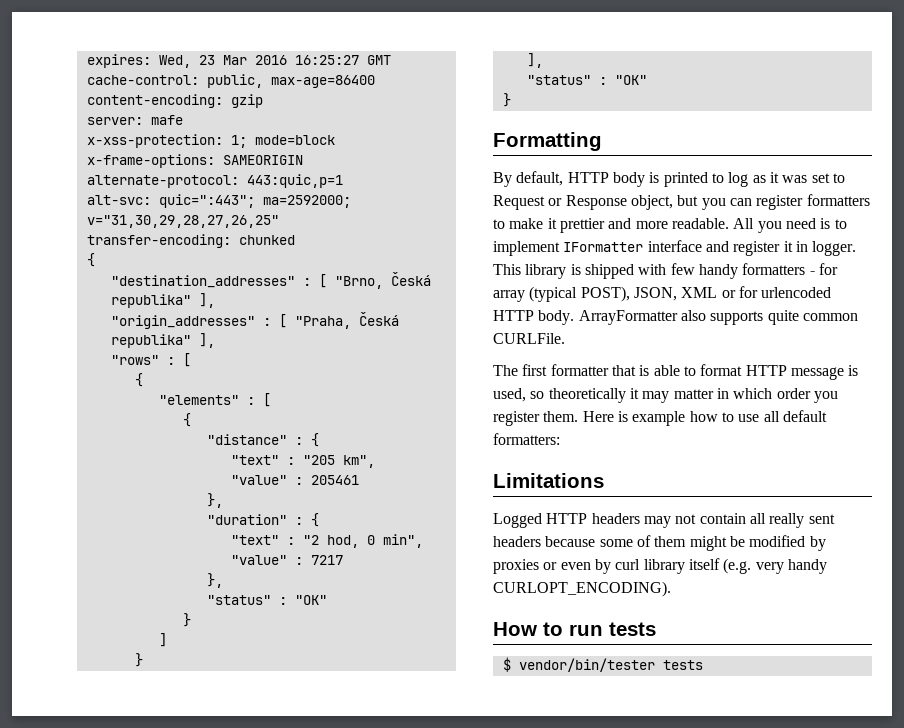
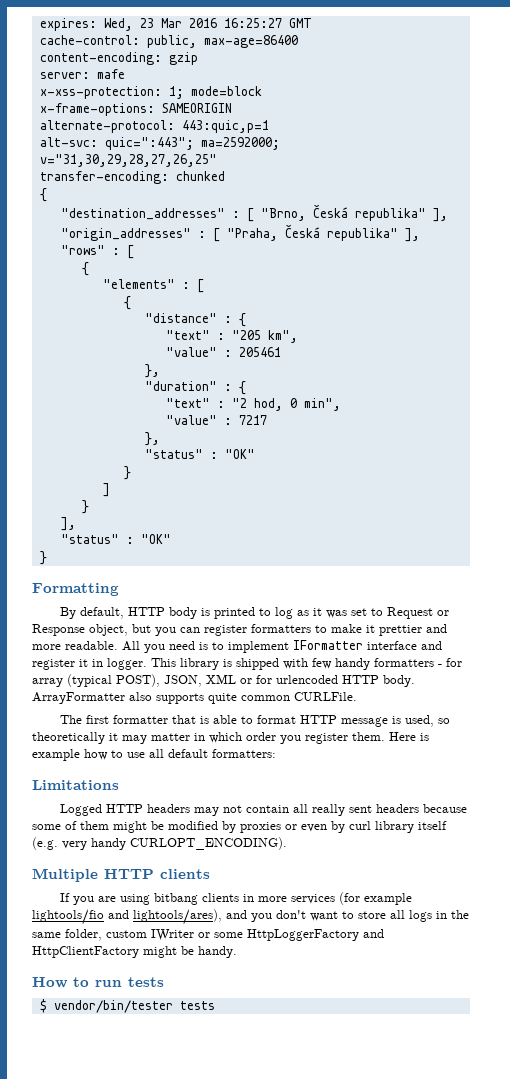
(671, 589) none -> [32,868,210,882] [60,892,413,905] [32,909,469,925] [32,929,384,941] [32,946,237,958] // Multiple HTTP clients // If you are using bitbang clients in more services (for example lightools/fio and lightools/ares), and you don't want to store all logs in the same folder, custom IWriter or some HttpLoggerFactory and HttpClientFactory might be handy.

